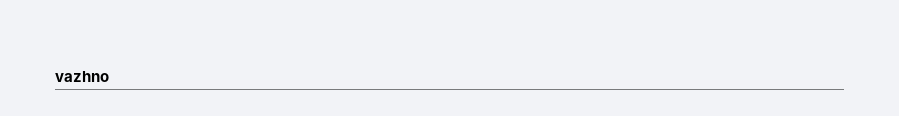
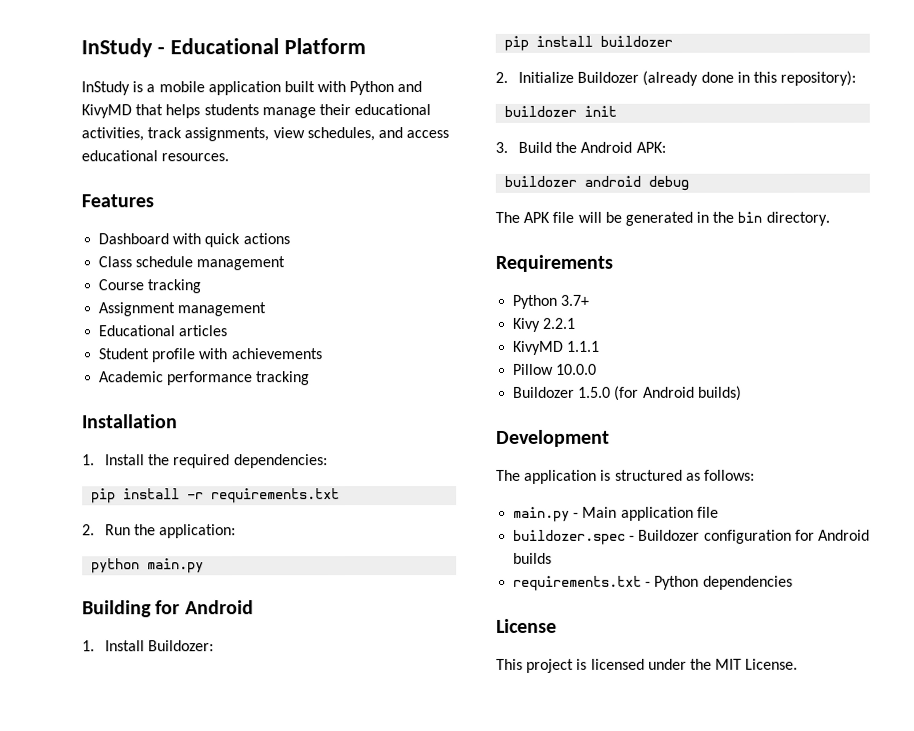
[55,71,109,82] vazhno -> [81,38,366,58] [81,81,423,96] [81,104,432,119] [81,127,450,142] [81,150,230,162] [81,194,154,208] [98,233,290,248] [98,256,286,271] [98,279,202,294] [98,302,267,317] [98,325,228,337] [98,348,322,363] [99,371,311,386] [82,414,178,429] [82,454,328,469] [91,488,341,504] [82,524,237,539] [91,558,205,574] [82,600,254,618] [82,640,215,652] [504,35,674,51] [495,70,857,86] [504,105,618,117] [495,141,666,153] [504,175,690,191] [495,211,830,226] [495,254,613,272] [512,294,590,309] [512,317,576,332] [512,340,600,355] [512,363,598,375] [513,385,742,401] [496,429,610,447] [496,469,755,484] [513,506,719,522] [513,529,870,545] [513,552,553,564] [513,575,793,591] [496,618,557,633] [496,658,799,673] InStudy - Educational Platform // InStudy is a mobile application built with Python and KivyMD that helps students manage their educational activities, track assignments, view schedules, and access educational resources. // Features // Dashboard with quick actions // Class schedule management // Course tracking // Assignment management // Educational articles // Student profile with achievements // Academic performance tracking // Installation // 1. Install the required dependencies: // pip install -r requirements.txt // 2. Run the application: // python main.py // Building for Android // 1. Install Buildozer: // pip install buildozer // 2. Initialize Buildozer (already done in this repository): // buildozer init // 3. Build the Android APK: // buildozer android debug // The APK file will be generated in the bin directory. // Requirements // Python 3.7+ // Kivy 2.2.1 // KivyMD 1.1.1 // Pillow 10.0.0 // Buildozer 1.5.0 (for Android builds) // Development // The application is structured as follows: // main.py - Main application file // buildozer.spec - Buildozer configuration for Android builds // requirements.txt - Python dependencies // License // This project is licensed under the MIT License.

